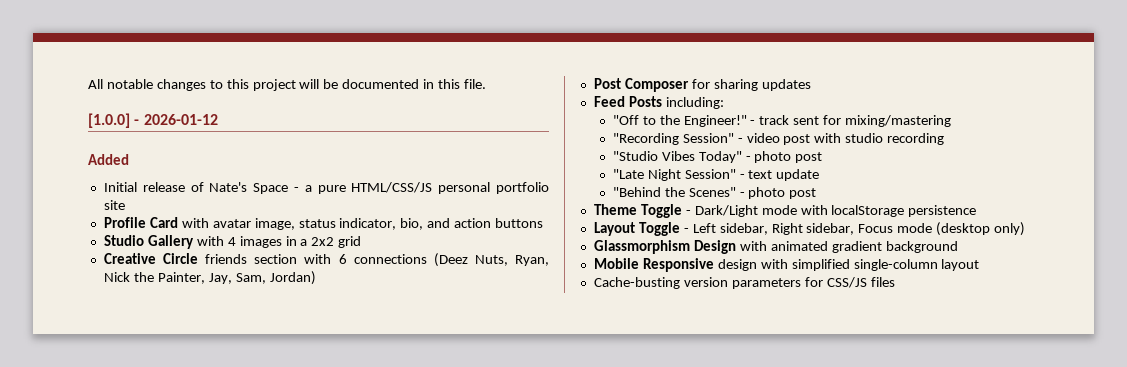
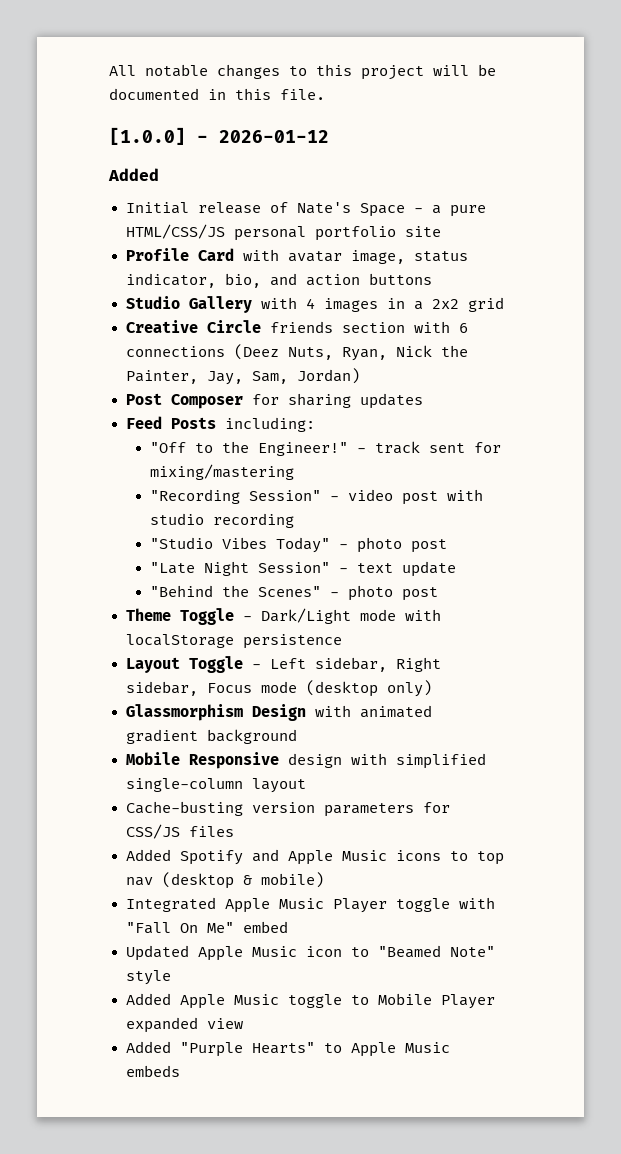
(895, 282) none -> [125,849,504,865] [125,872,324,889] [125,897,495,913] [125,921,288,934] [125,945,495,961] [125,970,171,985] [125,993,495,1009] [125,1017,243,1033] [125,1041,450,1057] [125,1065,180,1077] // Added Spotify and Apple Music icons to top nav (desktop & mobile) // Integrated Apple Music Player toggle with "Fall On Me" embed // Updated Apple Music icon to "Beamed Note" style // Added Apple Music toggle to Mobile Player expanded view // Added "Purple Hearts" to Apple Music embeds

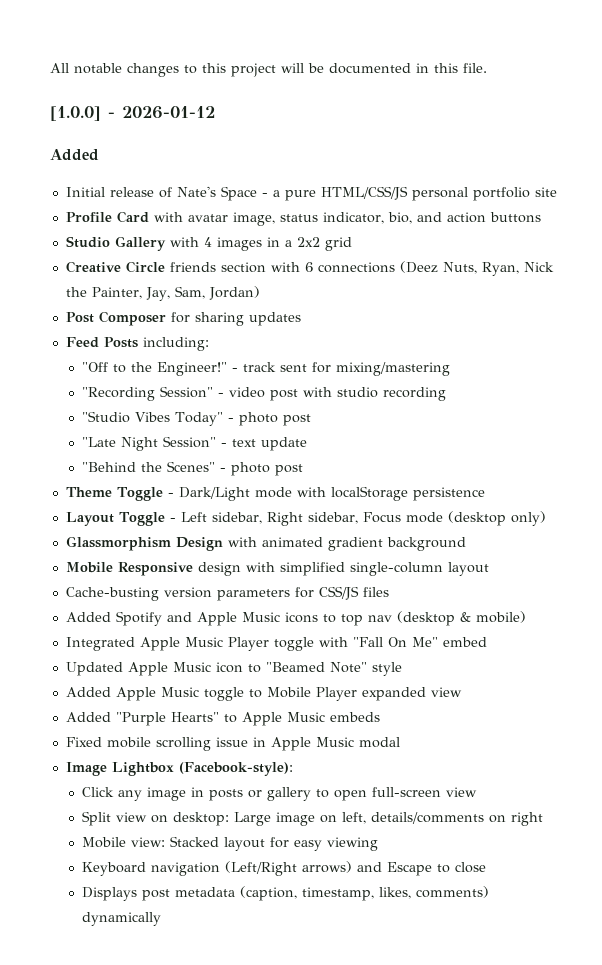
(180, 1071) none -> [65,737,400,751] [65,762,293,776] [82,787,478,801] [82,811,544,826] [82,836,379,851] [82,861,487,876] [82,886,490,901] [82,912,162,926] // Fixed mobile scrolling issue in Apple Music modal // Image Lightbox (Facebook-style): // Click any image in posts or gallery to open full-screen view // Split view on desktop: Large image on left, details/comments on right // Mobile view: Stacked layout for easy viewing // Keyboard navigation (Left/Right arrows) and Escape to close // Displays post metadata (caption, timestamp, likes, comments) dynamically

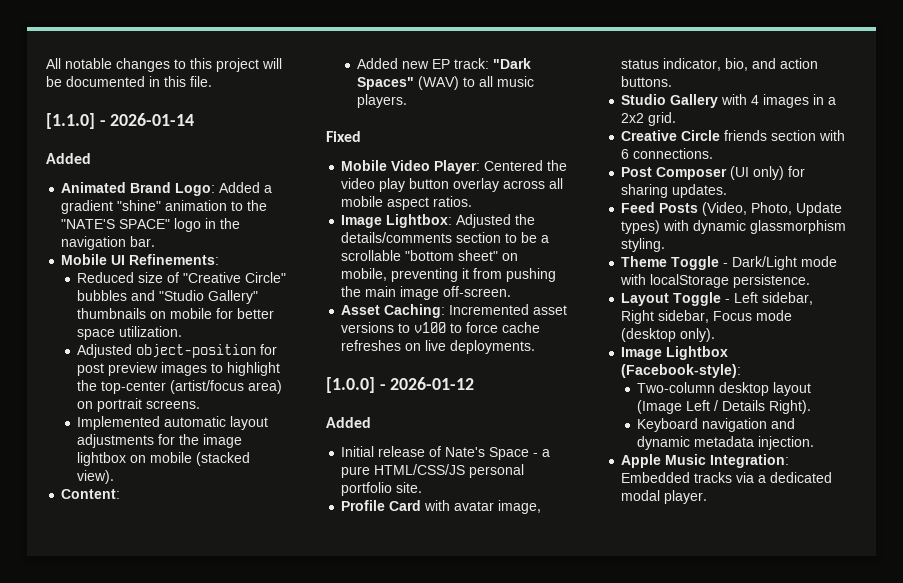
(487, 68) none -> [46,113,195,129] [46,153,91,164] [61,182,273,196] [61,200,268,214] [61,218,241,232] [61,236,156,250] [61,254,220,265] [77,272,287,283] [77,290,259,304] [77,308,275,319] [77,326,183,340] [77,344,278,358] [77,362,281,376] [77,380,283,394] [77,398,201,412] [77,416,269,430] [77,434,243,448] [77,452,251,466] [77,470,115,484] [61,489,121,499] [357,58,532,69] [357,76,535,90] [357,94,408,108] [326,131,361,142] [341,160,568,174] [341,178,564,192] [341,196,473,210] [341,214,536,228] [341,232,550,243] [341,250,519,261] [341,268,557,282] [341,286,512,300] [341,304,568,318] [341,322,541,333] [341,340,536,354] // [1.1.0] - 2026-01-14 // Added // Animated Brand Logo: Added a gradient "shine" animation to the "NATE'S SPACE" logo in the navigation bar. // Mobile UI Refinements: // Reduced size of "Creative Circle" bubbles and "Studio Gallery" thumbnails on mobile for better space utilization. // Adjusted object-position for post preview images to highlight the top-center (artist/focus area) on portrait screens. // Implemented automatic layout adjustments for the image lightbox on mobile (stacked view). // Content: // Added new EP track: "Dark Spaces" (WAV) to all music players. // Fixed // Mobile Video Player: Centered the video play button overlay across all mobile aspect ratios. // Image Lightbox: Adjusted the details/comments section to be a scrollable "bottom sheet" on mobile, preventing it from pushing the main image off-screen. // Asset Caching: Incremented asset versions to v100 to force cache refreshes on live deployments.
[534,187,557,197] site -> [396,482,423,493] site.
[489,212,541,223] buttons -> [621,76,673,87] buttons.
[324,237,352,251] grid -> [648,112,677,126] grid.
[317,261,554,276] [65,286,260,301] connections (Deez Nuts, Ryan, Nick the Painter, Jay, Sam, Jordan) -> [633,148,714,159] connections.
(166, 318) none -> [730,166,785,180] (UI only)
[248,312,301,326] updates -> [672,184,728,198] updates.
[142,337,209,351] [82,362,451,376] [82,386,447,401] [82,411,311,426] [82,436,308,451] [82,461,304,476] including: // "Off to the Engineer!" - track sent for mixing/mastering // "Recording Session" - video post with studio recording // "Studio Vibes Today" - photo post // "Late Night Session" - text update // "Behind the Scenes" - photo post -> [702,202,843,216] [621,220,847,234] [621,238,666,252] (Video, Photo, Update types) with dynamic glassmorphism styling.
[412,487,485,501] persistence -> [733,274,811,288] persistence.
[510,511,546,526] [65,536,466,551] [65,562,489,576] [65,586,389,601] [65,611,526,626] [65,637,487,651] [65,662,402,676] [65,687,462,701] [65,712,380,726] [65,737,400,751] [65,762,293,776] [82,787,478,801] [82,811,544,826] [82,836,379,851] [82,861,487,876] [82,886,490,901] [82,912,162,926] only) // Glassmorphism Design with animated gradient background // Mobile Responsive design with simplified single-column layout // Cache-busting version parameters for CSS/JS files // Added Spotify and Apple Music icons to top nav (desktop & mobile) // Integrated Apple Music Player toggle with "Fall On Me" embed // Updated Apple Music icon to "Beamed Note" style // Added Apple Music toggle to Mobile Player expanded view // Added "Purple Hearts" to Apple Music embeds // Fixed mobile scrolling issue in Apple Music modal // Image Lightbox (Facebook-style): // Click any image in posts or gallery to open full-screen view // Split view on desktop: Large image on left, details/comments on right // Mobile view: Stacked layout for easy viewing // Keyboard navigation (Left/Right arrows) and Escape to close // Displays post metadata (caption, timestamp, likes, comments) dynamically -> [680,328,716,342] [621,346,729,360] [621,364,742,378] [637,382,812,396] [637,400,812,414] [637,418,796,432] [637,436,815,450] [621,454,790,468] [621,472,833,483] [621,490,708,504] only). // Image Lightbox (Facebook-style): // Two-column desktop layout (Image Left / Details Right). // Keyboard navigation and dynamic metadata injection. // Apple Music Integration: Embedded tracks via a dedicated modal player.

